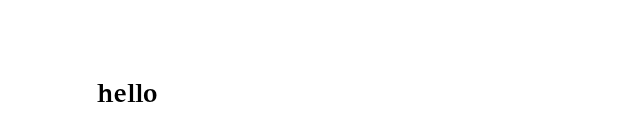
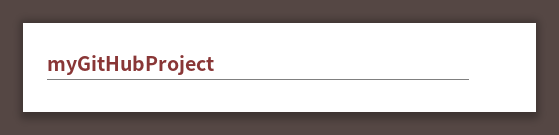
[97,84,157,102] hello -> [47,55,214,75] myGitHubProject

